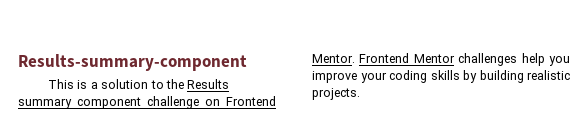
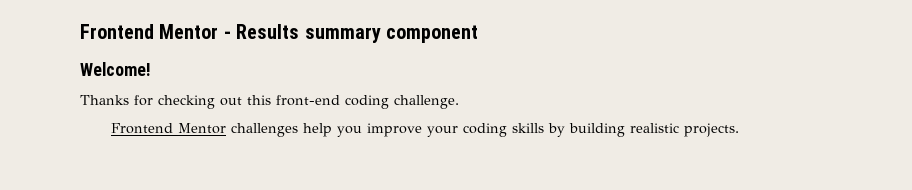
[18,54,247,71] [48,79,230,89] [18,96,276,109] [312,54,355,63] Results-summary-component // This is a solution to the Results summary component challenge on Frontend Mentor. -> [80,24,478,43] [80,62,151,76] [80,95,459,109] Frontend Mentor - Results summary component // Welcome! // Thanks for checking out this front-end coding challenge. //

